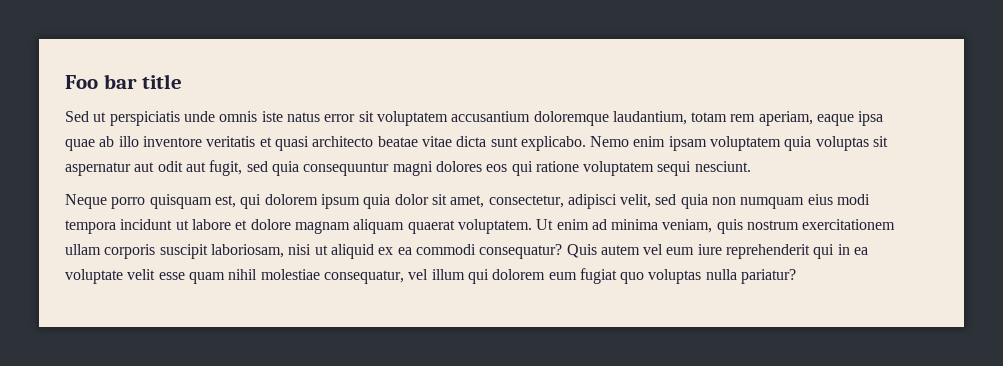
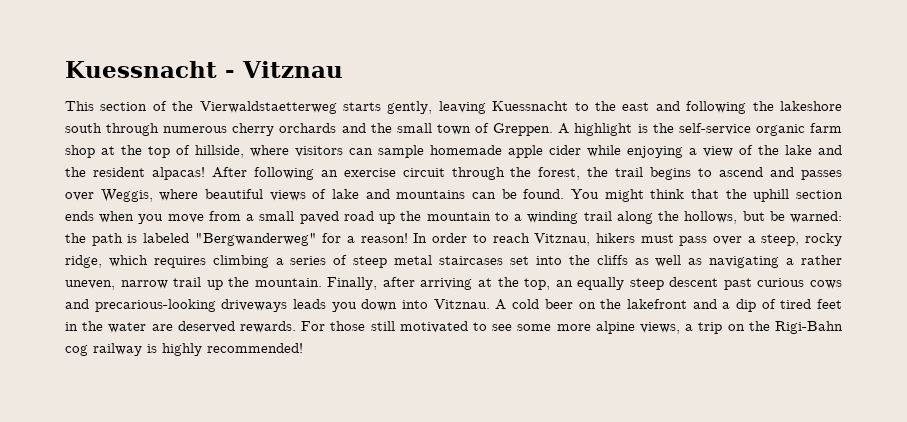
[65,74,183,89] [65,111,884,126] [65,136,889,151] [65,160,751,176] [65,194,871,209] [65,219,896,234] [65,244,869,259] [65,268,797,284] Foo bar title // Sed ut perspiciatis unde omnis iste natus error sit voluptatem accusantium doloremque laudantium, totam rem aperiam, eaque ipsa quae ab illo inventore veritatis et quasi architecto beatae vitae dicta sunt explicabo. Nemo enim ipsam voluptatem quia voluptas sit aspernatur aut odit aut fugit, sed quia consequuntur magni dolores eos qui ratione voluptatem sequi nesciunt. // Neque porro quisquam est, qui dolorem ipsum quia dolor sit amet, consectetur, adipisci velit, sed quia non numquam eius modi tempora incidunt ut labore et dolore magnam aliquam quaerat voluptatem. Ut enim ad minima veniam, quis nostrum exercitationem ullam corporis suscipit laboriosam, nisi ut aliquid ex ea commodi consequatur? Quis autem vel eum iure reprehenderit qui in ea voluptate velit esse quam nihil molestiae consequatur, vel illum qui dolorem eum fugiat quo voluptas nulla pariatur? -> [65,61,343,78] [65,101,842,114] [65,123,843,136] [65,145,842,158] [65,167,843,180] [65,189,843,202] [65,211,842,224] [65,233,843,246] [65,255,843,268] [65,277,842,290] [65,299,843,312] [65,321,844,334] [65,343,303,356] Kuessnacht - Vitznau // This section of the Vierwaldstaetterweg starts gently, leaving Kuessnacht to the east and following the lakeshore south through numerous cherry orchards and the small town of Greppen. A highlight is the self-service organic farm shop at the top of hillside, where visitors can sample homemade apple cider while enjoying a view of the lake and the resident alpacas! After following an exercise circuit through the forest, the trail begins to ascend and passes over Weggis, where beautiful views of lake and mountains can be found. You might think that the uphill section ends when you move from a small paved road up the mountain to a winding trail along the hollows, but be warned: the path is labeled "Bergwanderweg" for a reason! In order to reach Vitznau, hikers must pass over a steep, rocky ridge, which requires climbing a series of steep metal staircases set into the cliffs as well as navigating a rather uneven, narrow trail up the mountain. Finally, after arriving at the top, an equally steep descent past curious cows and precarious-looking driveways leads you down into Vitznau. A cold beer on the lakefront and a dip of tired feet in the water are deserved rewards. For those still motivated to see some more alpine views, a trip on the Rigi-Bahn cog railway is highly recommended!

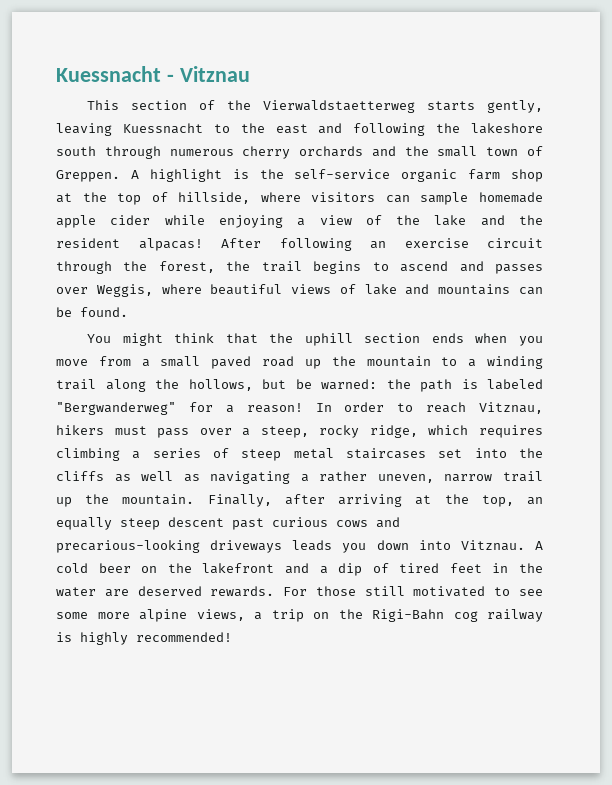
(565, 194) none -> (128, 312) //

